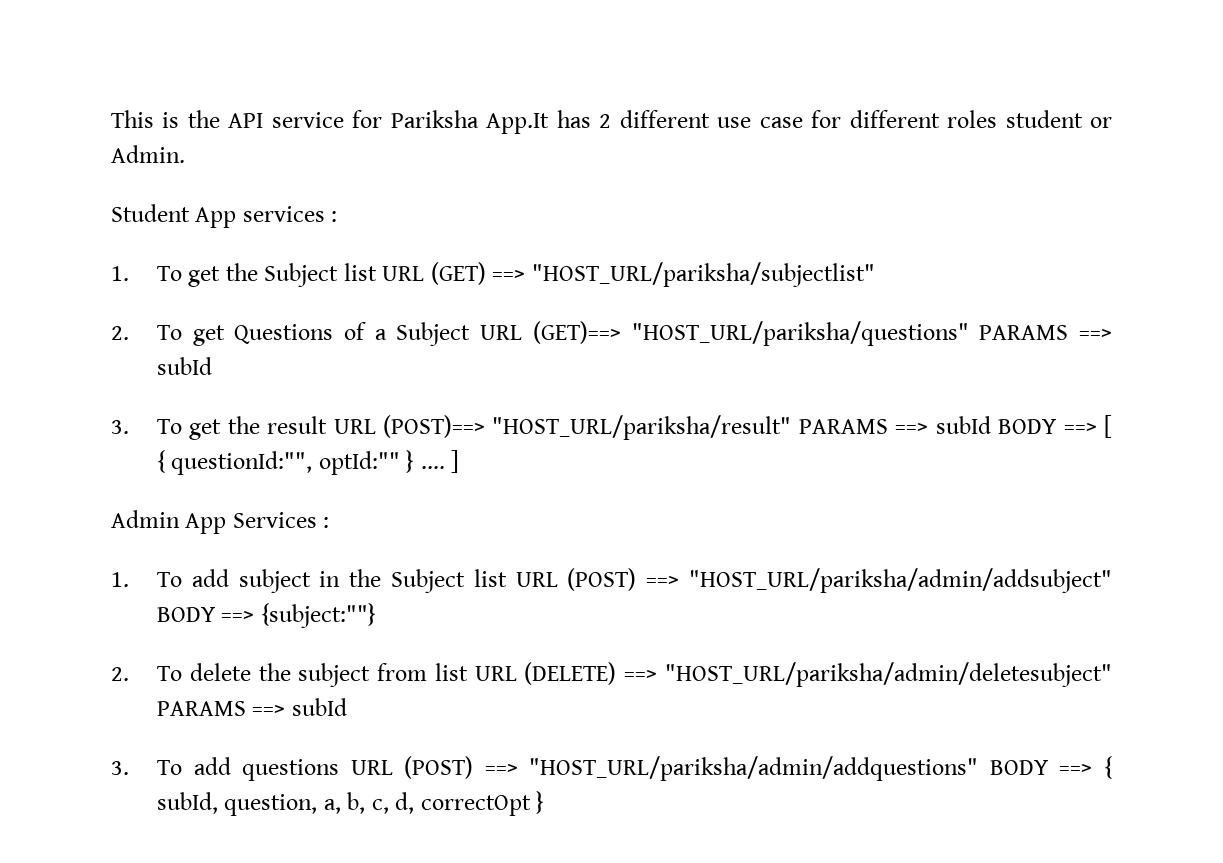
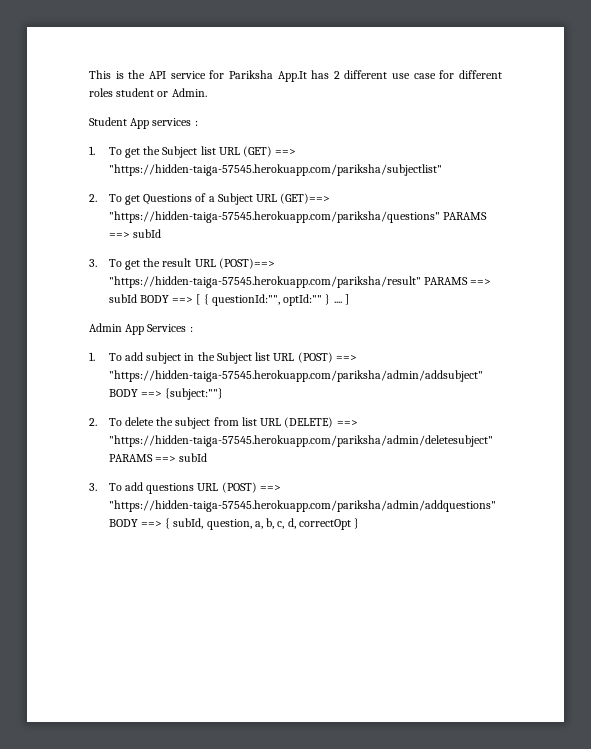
[531,262,875,287] "HOST_URL/pariksha/subjectlist" -> [108,164,442,176] "https://hidden-taiga-57545.herokuapp.com/pariksha/subjectlist"
[631,321,969,346] "HOST_URL/pariksha/questions" -> [108,211,440,223] "https://hidden-taiga-57545.herokuapp.com/pariksha/questions"
[492,415,792,440] "HOST_URL/pariksha/result" -> [108,276,421,288] "https://hidden-taiga-57545.herokuapp.com/pariksha/result"
[689,568,1112,593] "HOST_URL/pariksha/admin/addsubject" -> [108,370,483,382] "https://hidden-taiga-57545.herokuapp.com/pariksha/admin/addsubject"
[665,662,1112,687] "HOST_URL/pariksha/admin/deletesubject" -> [108,435,493,447] "https://hidden-taiga-57545.herokuapp.com/pariksha/admin/deletesubject"
[529,756,979,781] "HOST_URL/pariksha/admin/addquestions" -> [108,500,496,512] "https://hidden-taiga-57545.herokuapp.com/pariksha/admin/addquestions"

